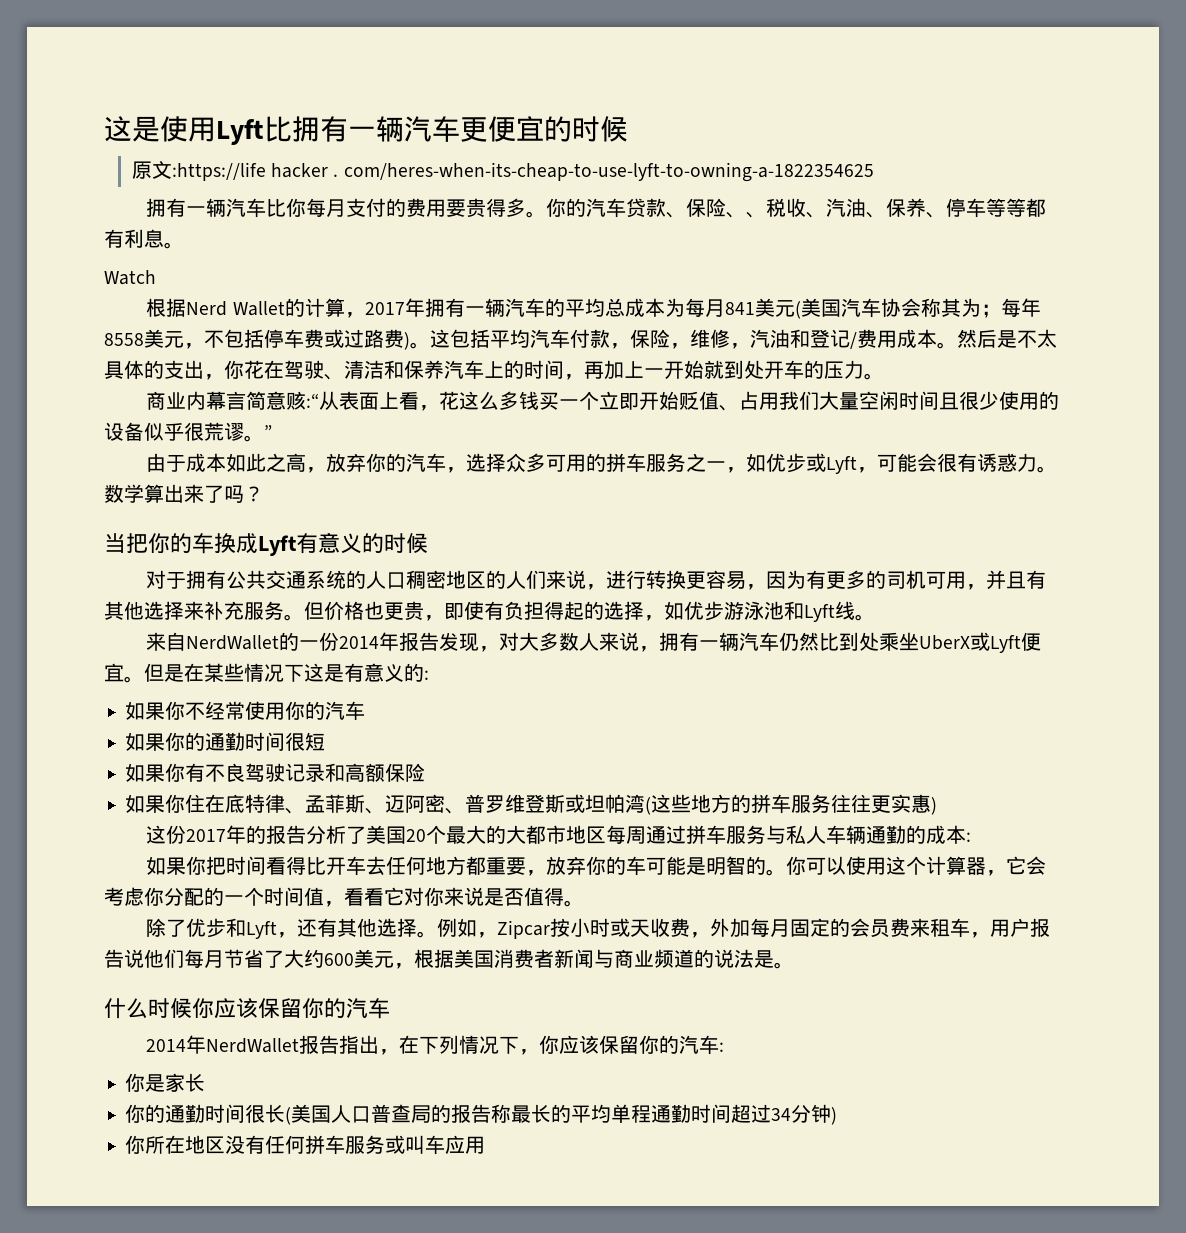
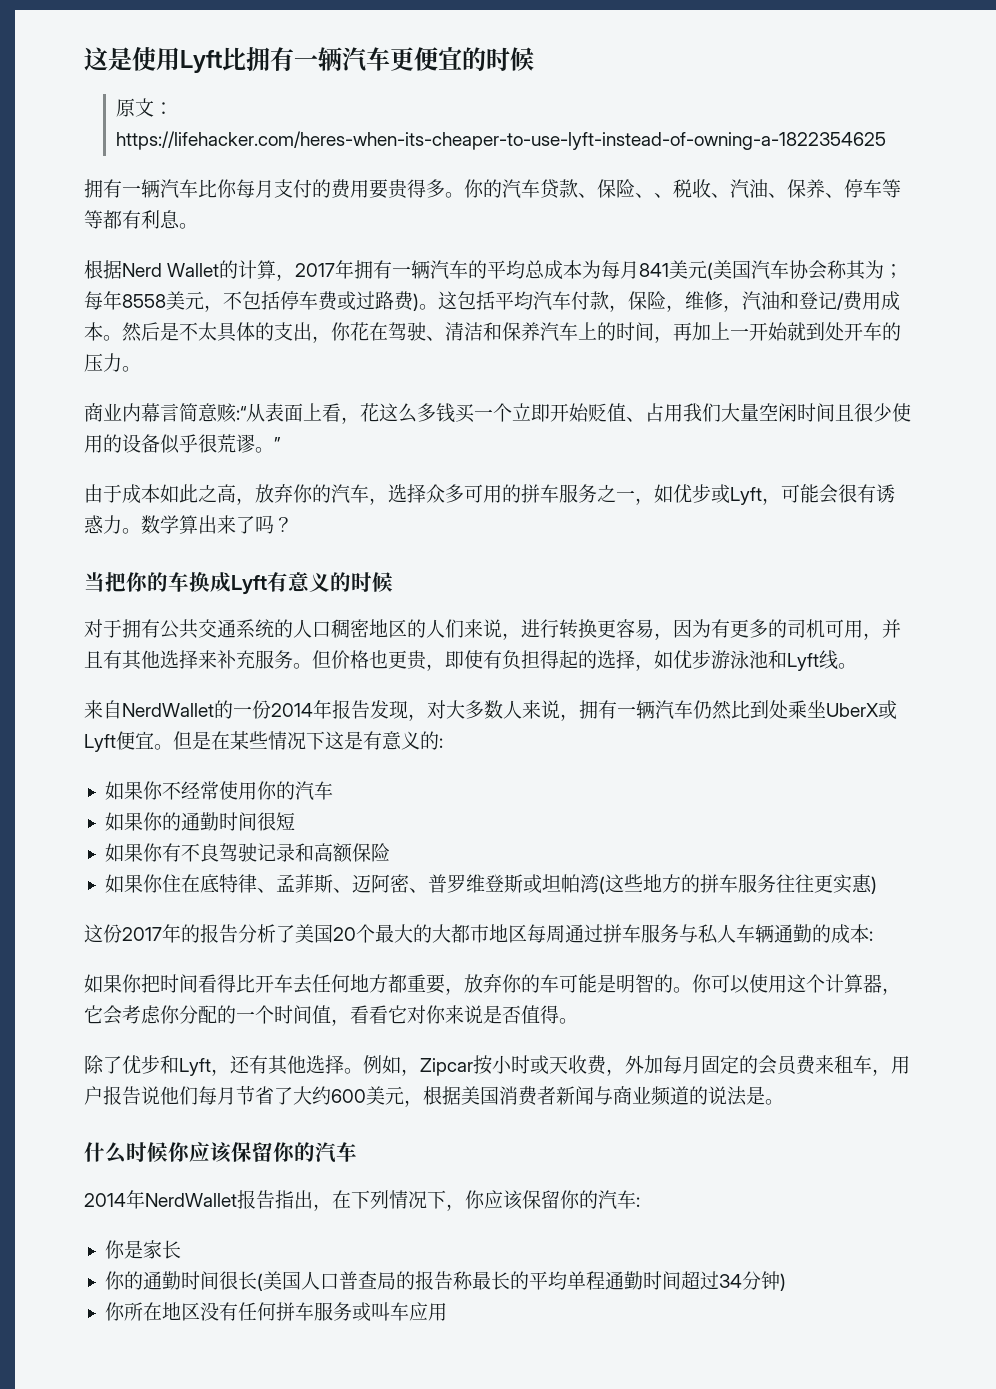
[171,162,874,182] :https://life hacker . com/heres-when-its-cheap-to-use-lyft-to-owning-a-1822354625 -> [154,102,174,115] [116,131,887,150] ：https://lifehacker.com/heres-when-its-cheaper-to-use-lyft-instead-of-owning-a-1822354625
[104,270,156,285] // Watch -> (198, 226) none

